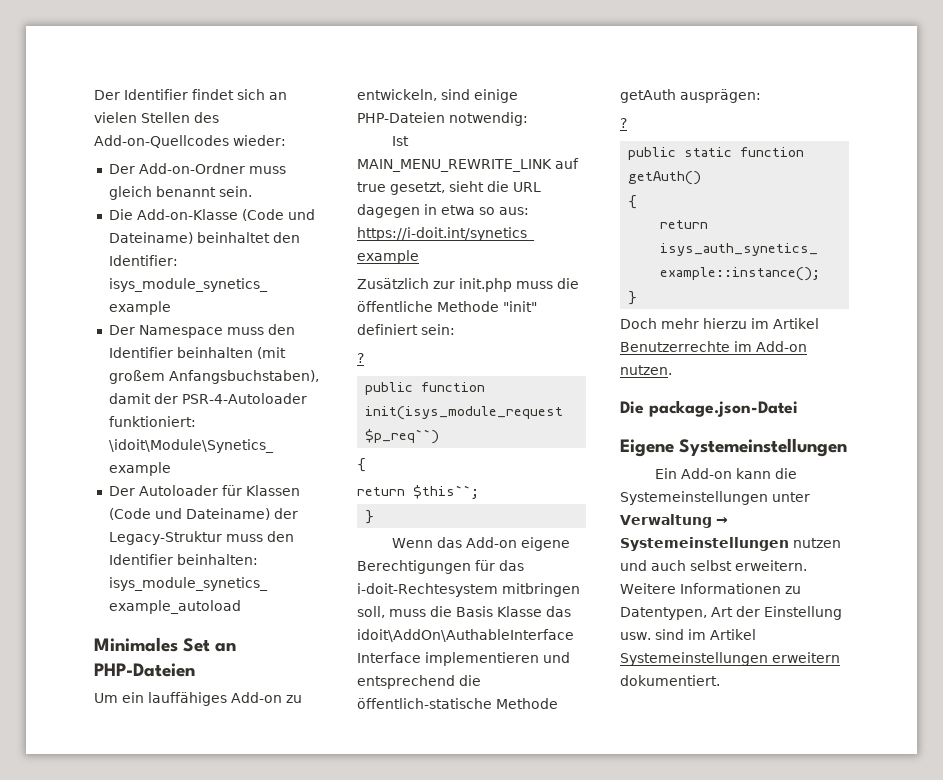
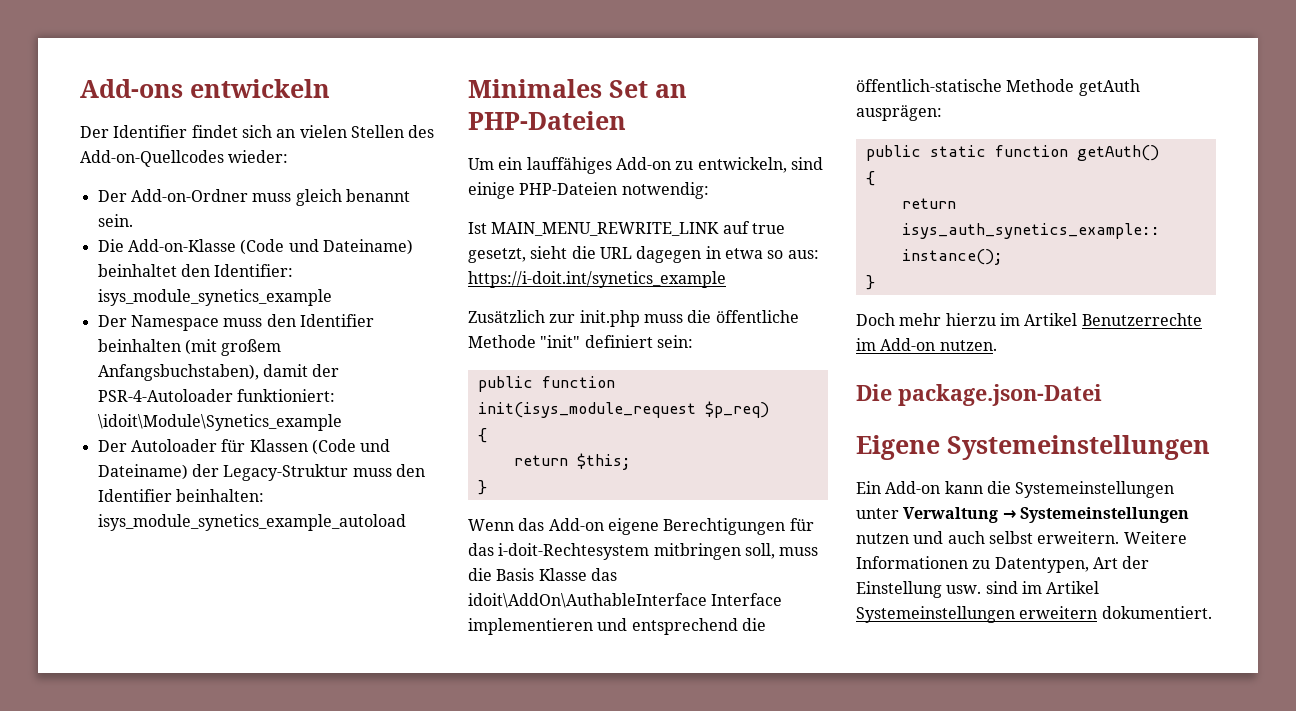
(94, 95) none -> [80,79,330,98] Add-ons entwickeln //
[357,353,364,363] // ? -> (693, 341) none
[365,429,440,444] [357,458,366,472] [357,485,479,499] $p_req``) // { // return $this``; -> [704,401,769,418] [477,428,487,443] [513,453,631,470] $p_req) // { // return $this;
[620,118,627,128] // ? -> (942, 113) none

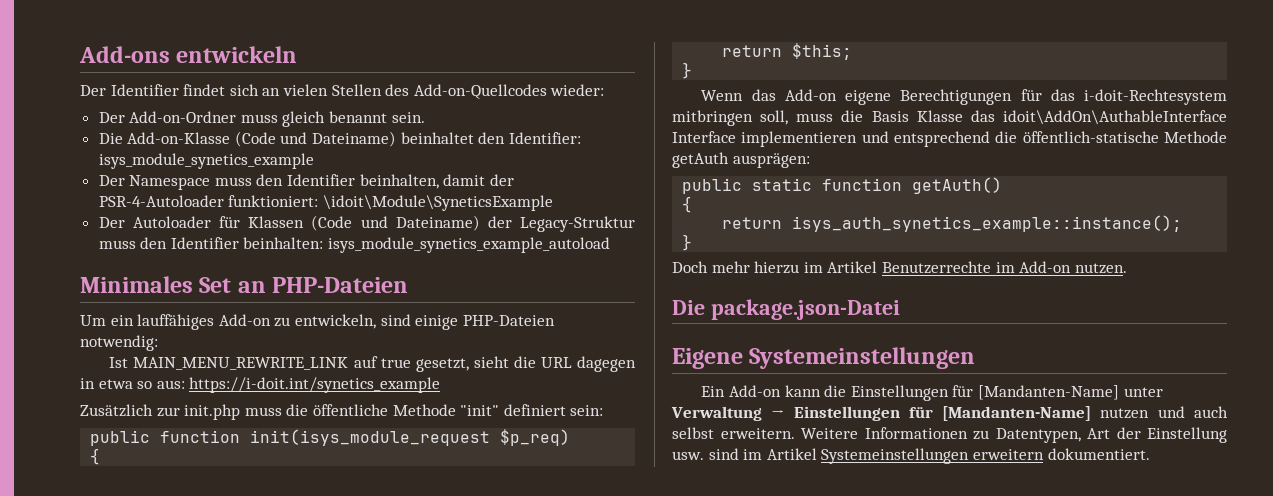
[97,339,282,356] [97,364,259,381] beinhalten (mit großem Anfangsbuchstaben), -> [359,174,439,189] beinhalten,
[97,414,342,431] \idoit\Module\Synetics_example -> [322,195,553,211] \idoit\Module\SyneticsExample
[1015,481,1175,498] [856,507,1189,523] Systemeinstellungen unter Verwaltung → Systemeinstellungen -> [850,385,1163,401] [671,406,1092,421] Einstellungen für [Mandanten-Name] unter Verwaltung → Einstellungen für [Mandanten-Name]

